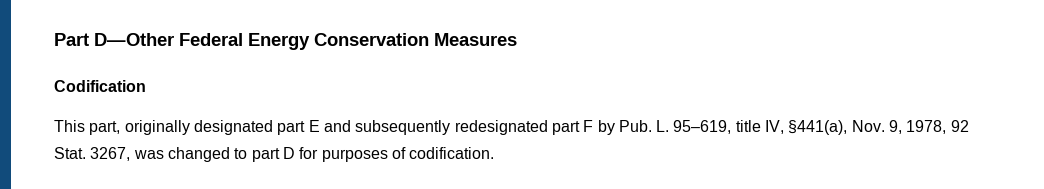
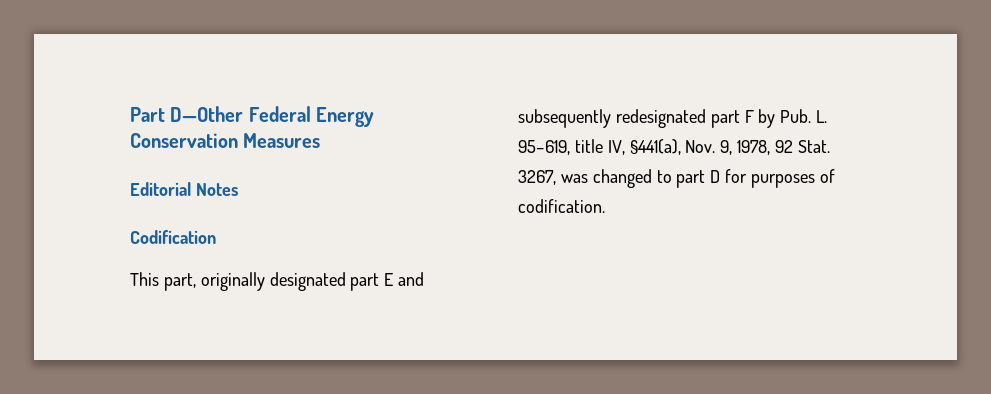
(517, 39) none -> [130,182,238,196] // Editorial Notes

